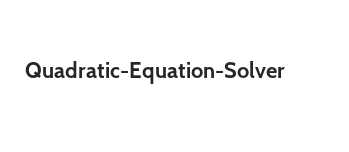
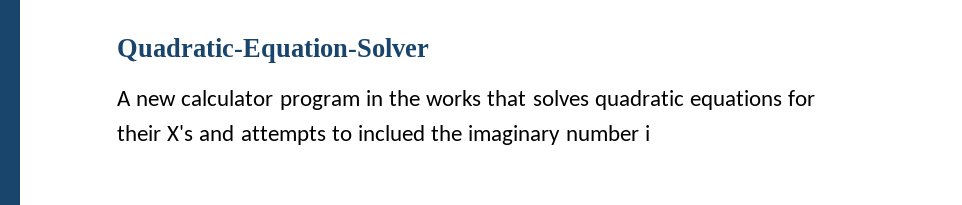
(285, 72) none -> [117,90,816,110] [117,125,650,145] // A new calculator program in the works that solves quadratic equations for their X's and attempts to inclued the imaginary number i

